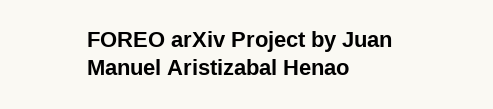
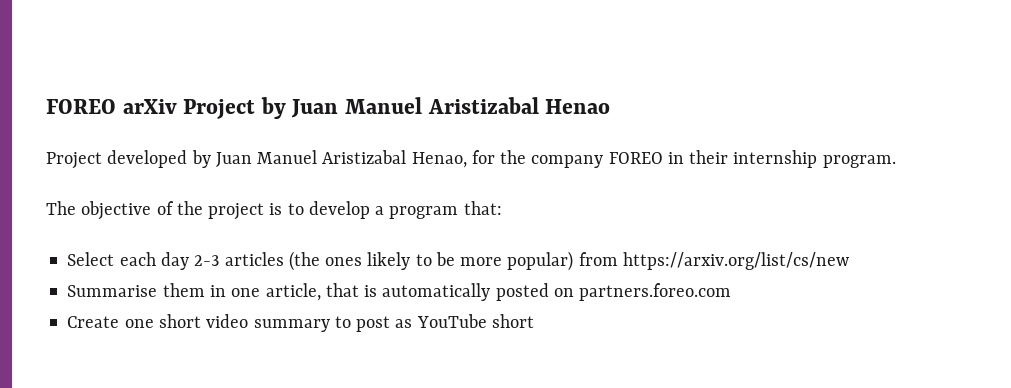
(349, 67) none -> [46,150,896,169] [46,201,502,220] [67,251,849,271] [67,283,732,301] [67,314,534,332] // Project developed by Juan Manuel Aristizabal Henao, for the company FOREO in their internship program. // The objective of the project is to develop a program that: // Select each day 2-3 articles (the ones likely to be more popular) from https://arxiv.org/list/cs/new // Summarise them in one article, that is automatically posted on partners.foreo.com // Create one short video summary to post as YouTube short

